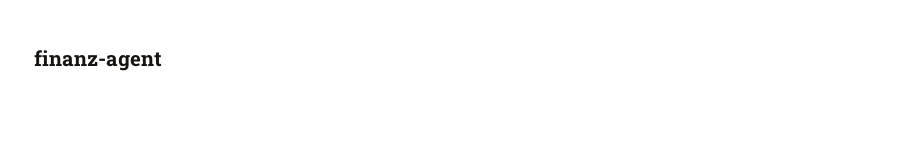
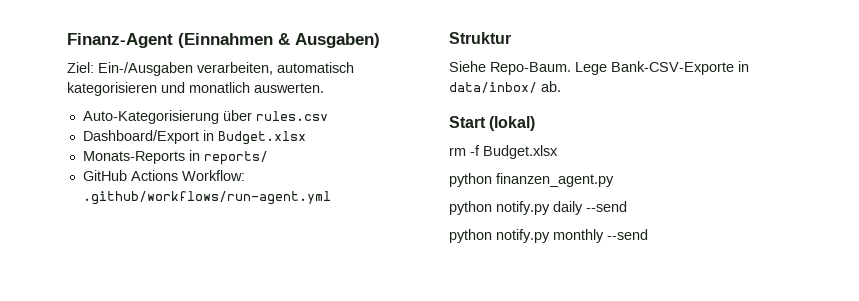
[34,50,162,71] finanz-agent -> [67,33,380,48] [67,62,354,76] [67,82,324,96] [82,110,328,124] [82,130,306,145] [82,150,268,165] [82,170,245,181] [82,191,331,205] [449,32,511,44] [449,61,749,75] [449,81,561,93] [449,116,536,131] [449,145,558,159] [449,173,614,187] [449,201,627,215] [449,229,648,243] Finanz‑Agent (Einnahmen & Ausgaben) // Ziel: Ein-/Ausgaben verarbeiten, automatisch kategorisieren und monatlich auswerten. // Auto‑Kategorisierung über rules.csv // Dashboard/Export in Budget.xlsx // Monats‑Reports in reports/ // GitHub Actions Workflow: .github/workflows/run-agent.yml // Struktur // Siehe Repo-Baum. Lege Bank‑CSV‑Exporte in data/inbox/ ab. // Start (lokal) // rm -f Budget.xlsx // python finanzen_agent.py // python notify.py daily --send // python notify.py monthly --send

